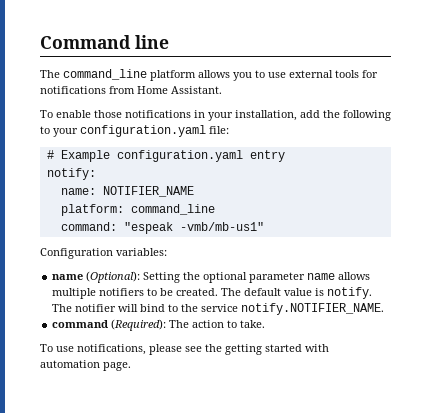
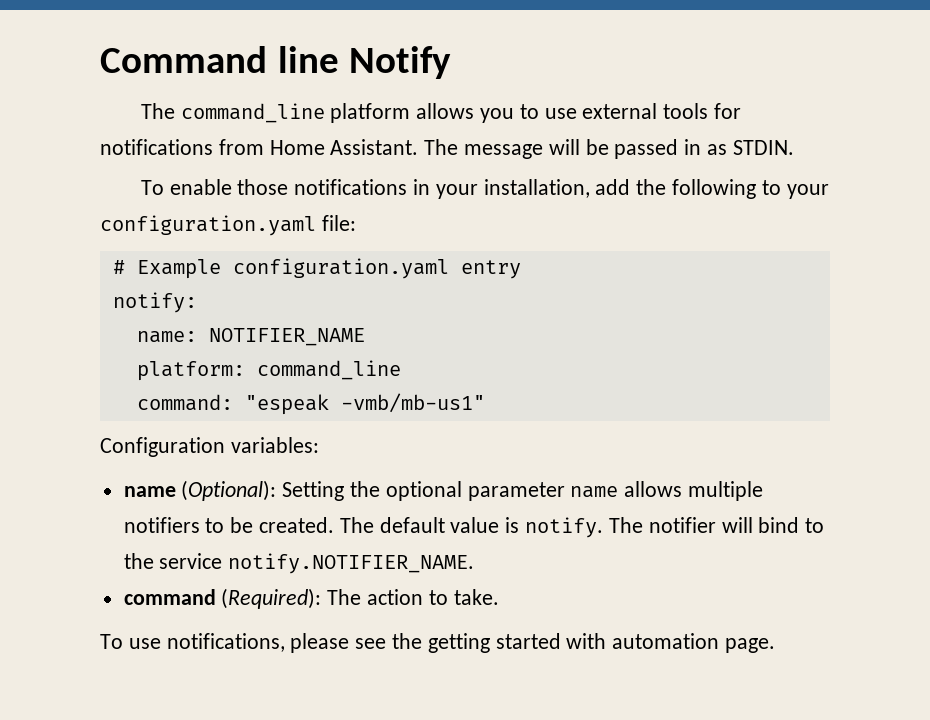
(169, 42) none -> [349,46,452,79] Notify
(222, 90) none -> [424,139,794,159] The message will be passed in as STDIN.

